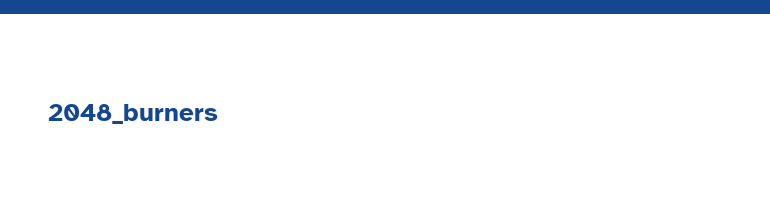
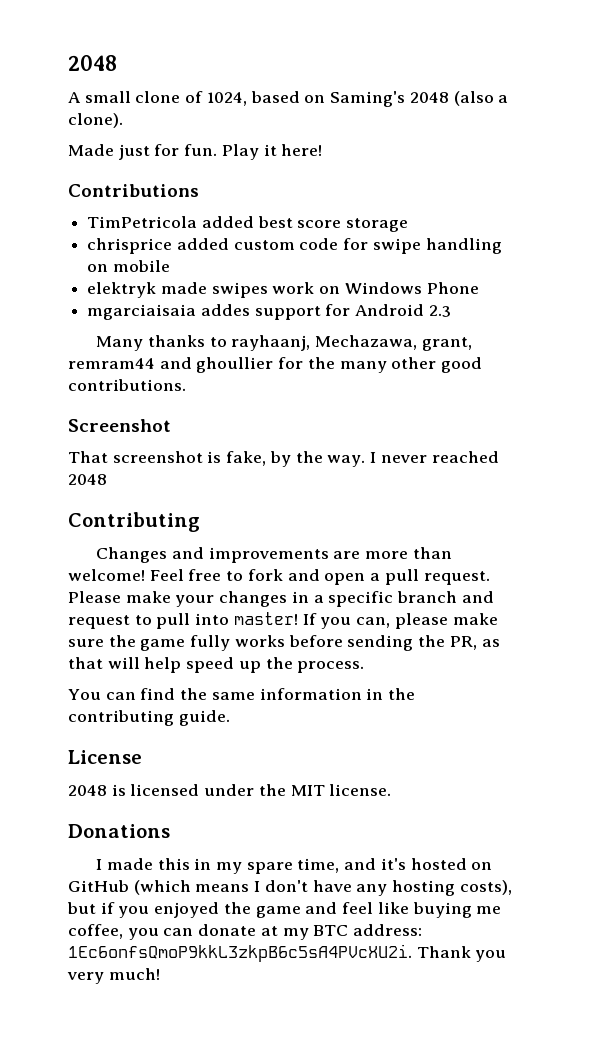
[48,104,218,124] 2048_burners -> [68,55,117,71] [68,91,509,107] [68,113,123,128] [68,144,323,160] [68,184,199,197] [87,216,409,232] [87,238,502,254] [87,260,170,272] [87,282,479,298] [87,304,451,320] [96,335,472,351] [68,357,483,373] [68,379,186,391] [68,419,171,432] [68,451,499,467] [68,474,107,485] [68,512,200,532] [96,547,452,563] [68,569,490,585] [68,591,494,607] [68,612,498,629] [68,635,500,651] [68,657,365,673] [68,688,416,700] [68,710,230,726] [68,750,142,764] [68,784,392,796] [68,824,170,838] [96,858,493,874] [68,880,512,896] [67,902,502,918] [68,924,423,940] [68,944,507,962] [67,968,160,984] 2048 // A small clone of 1024, based on Saming's 2048 (also a clone). // Made just for fun. Play it here! // Contributions // TimPetricola added best score storage // chrisprice added custom code for swipe handling on mobile // elektryk made swipes work on Windows Phone // mgarciaisaia addes support for Android 2.3 // Many thanks to rayhaanj, Mechazawa, grant, remram44 and ghoullier for the many other good contributions. // Screenshot // That screenshot is fake, by the way. I never reached 2048 // Contributing // Changes and improvements are more than welcome! Feel free to fork and open a pull request. Please make your changes in a specific branch and request to pull into master! If you can, please make sure the game fully works before sending the PR, as that will help speed up the process. // You can find the same information in the contributing guide. // License // 2048 is licensed under the MIT license. // Donations // I made this in my spare time, and it's hosted on GitHub (which means I don't have any hosting costs), but if you enjoyed the game and feel like buying me coffee, you can donate at my BTC address: 1Ec6onfsQmoP9kkL3zkpB6c5sA4PVcXU2i. Thank you very much!

